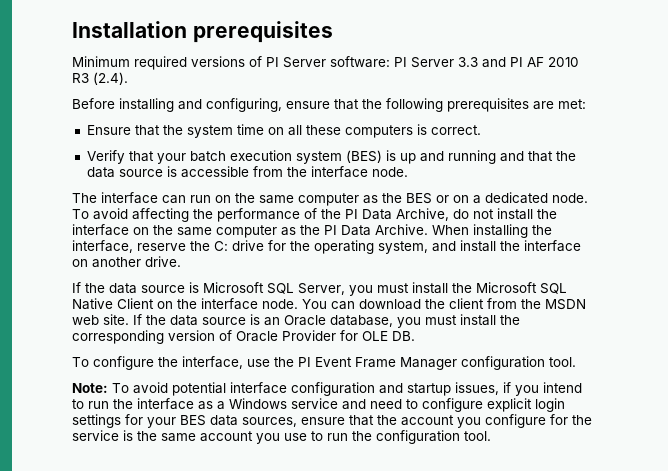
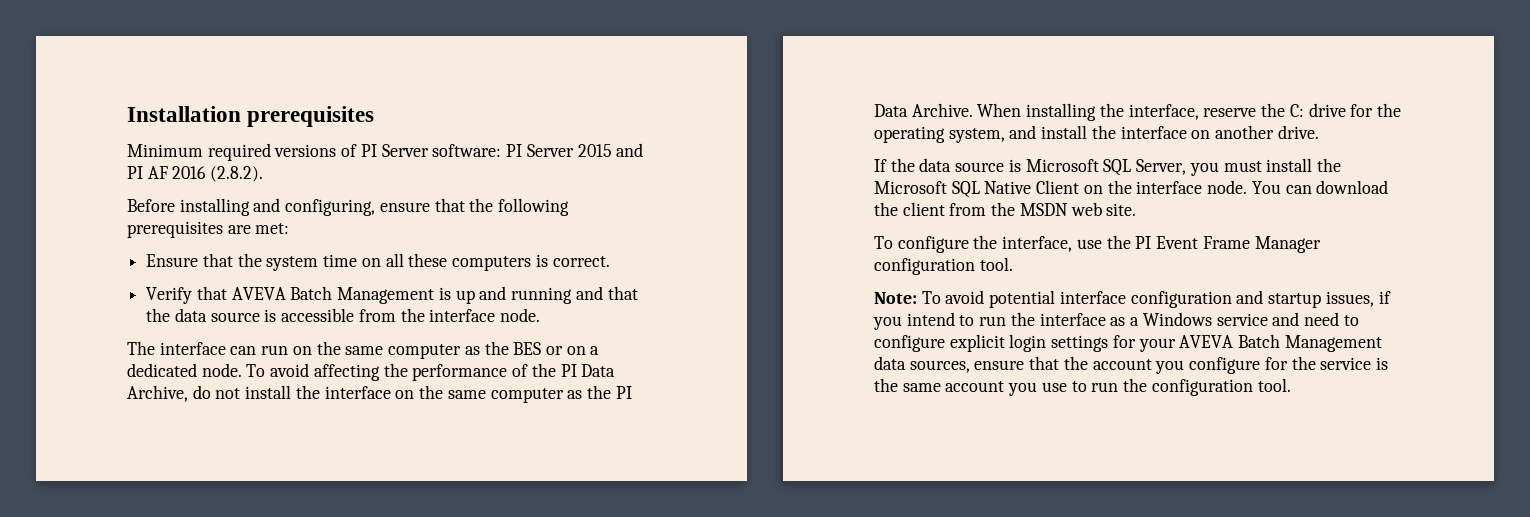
[458,57,478,67] 3.3 -> [577,144,612,157] 2015
[548,57,579,67] [72,72,128,85] 2010 R3 (2.4). -> [172,166,264,182] 2016 (2.8.2).
[156,150,382,164] your batch execution system (BES) -> [231,286,435,304] AVEVA Batch Management
[133,314,520,328] [72,330,415,344] If the data source is an Oracle database, you must install the corresponding version of Oracle Provider for OLE DB. -> (1137, 209) none
[180,415,206,426] BES -> [1179,334,1382,352] AVEVA Batch Management

